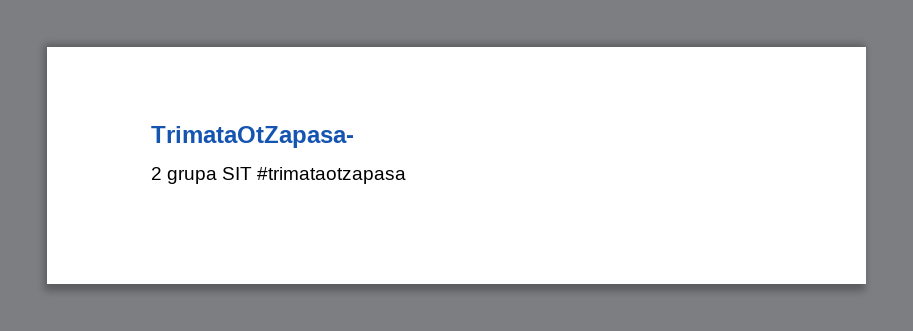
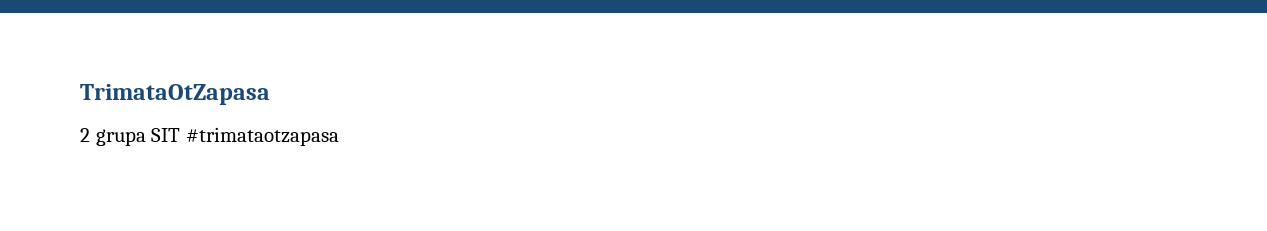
[151,126,354,148] TrimataOtZapasa- -> [80,84,270,105] TrimataOtZapasa

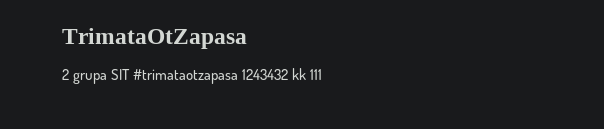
(339, 136) none -> [242,68,323,80] 1243432 kk 111

